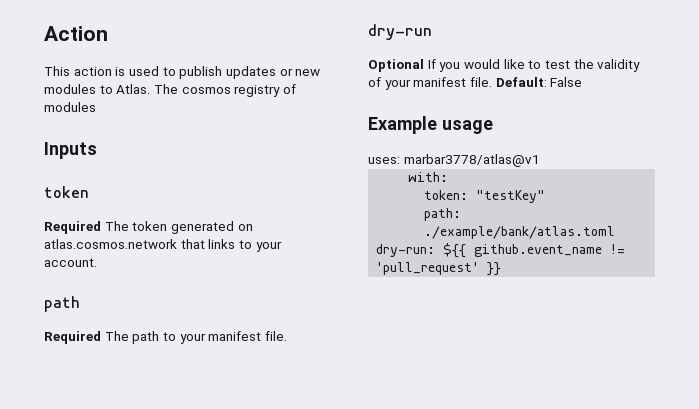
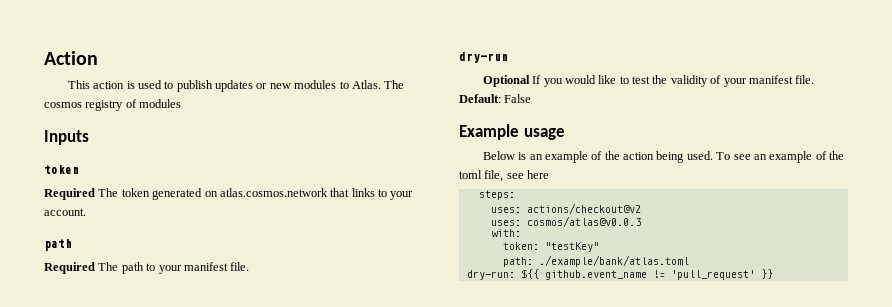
[368,154,540,167] uses: marbar3778/atlas@v1 -> [482,151,845,163] [459,170,550,182] [478,190,515,200] [490,203,641,214] [490,216,641,227] Below is an example of the action being used. To see an example of the toml file, see here // steps: // uses: actions/checkout@v2 // uses: cosmos/atlas@v0.0.3

